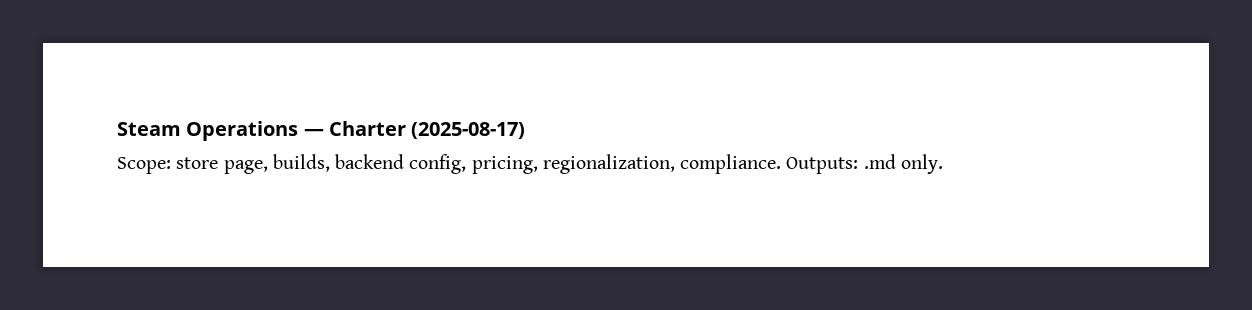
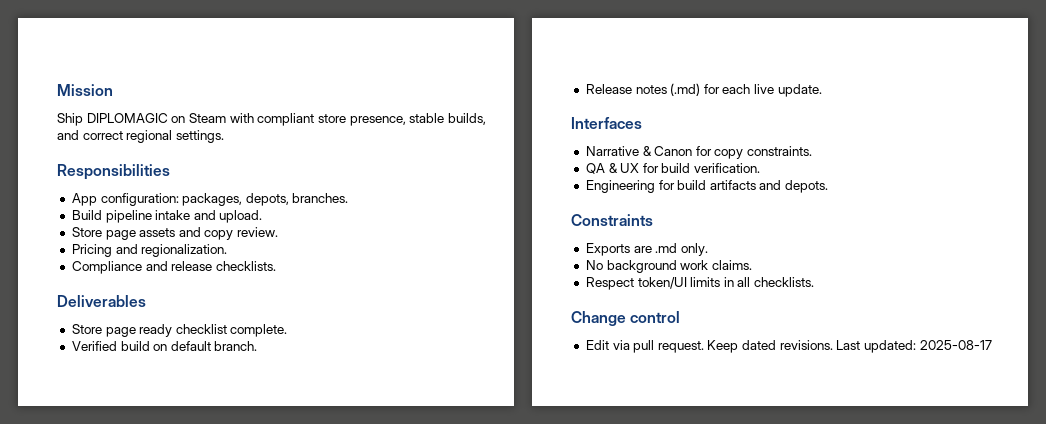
[117,121,526,141] [117,154,943,174] Steam Operations — Charter (2025-08-17) // Scope: store page, builds, backend config, pricing, regionalization, compliance. Outputs: .md only. -> [57,84,113,96] [57,113,486,126] [57,130,224,143] [57,164,170,180] [71,193,349,206] [71,210,263,223] [71,227,279,240] [71,244,228,257] [71,261,276,274] [57,295,146,307] [71,324,288,337] [71,341,258,351] [585,83,822,97] [571,117,642,129] [585,146,813,159] [585,163,761,174] [585,180,829,193] [571,214,653,226] [585,243,708,256] [585,260,752,273] [585,277,815,290] [571,311,681,326] [585,340,992,353] Mission // Ship DIPLOMAGIC on Steam with compliant store presence, stable builds, and correct regional settings. // Responsibilities // App configuration: packages, depots, branches. // Build pipeline intake and upload. // Store page assets and copy review. // Pricing and regionalization. // Compliance and release checklists. // Deliverables // Store page ready checklist complete. // Verified build on default branch. // Release notes (.md) for each live update. // Interfaces // Narrative & Canon for copy constraints. // QA & UX for build verification. // Engineering for build artifacts and depots. // Constraints // Exports are .md only. // No background work claims. // Respect token/UI limits in all checklists. // Change control // Edit via pull request. Keep dated revisions. Last updated: 2025-08-17

